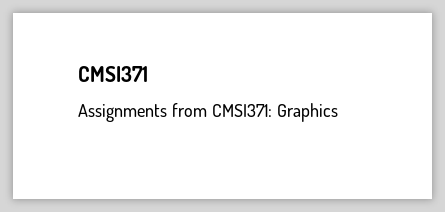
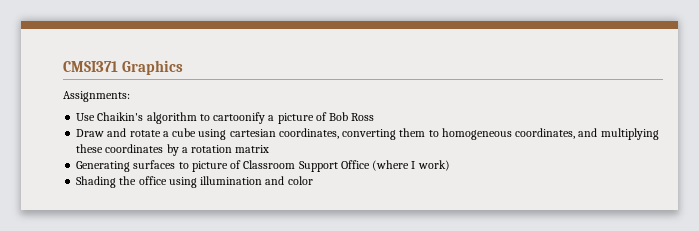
[78,103,338,122] // Assignments from CMSI371: Graphics -> [122,60,184,75] [63,91,130,102] [76,112,375,124] [76,128,659,140] [76,144,270,156] [76,160,450,172] [76,176,313,188] Graphics // Assignments: // Use Chaikin's algorithm to cartoonify a picture of Bob Ross // Draw and rotate a cube using cartesian coordinates, converting them to homogeneous coordinates, and multiplying these coordinates by a rotation matrix // Generating surfaces to picture of Classroom Support Office (where I work) // Shading the office using illumination and color

